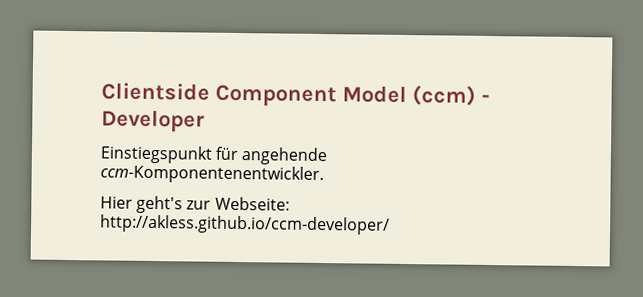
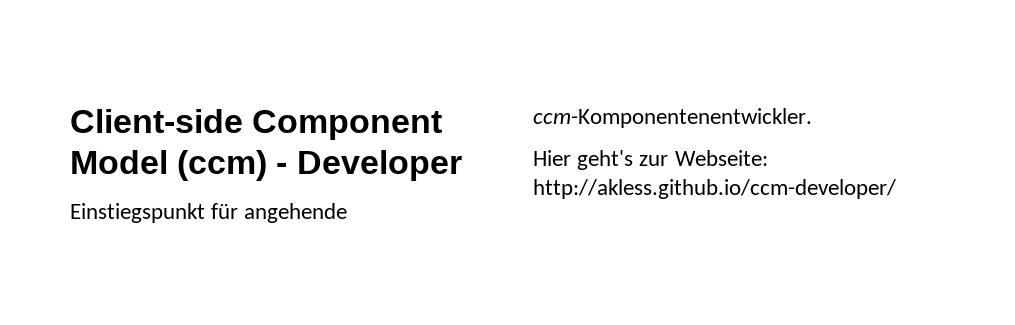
[101,82,210,101] Clientside -> [70,109,243,133] Client-side

